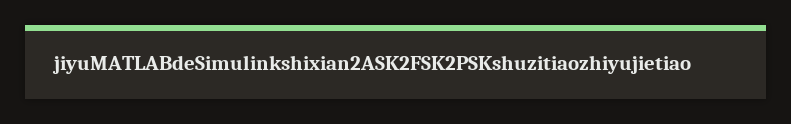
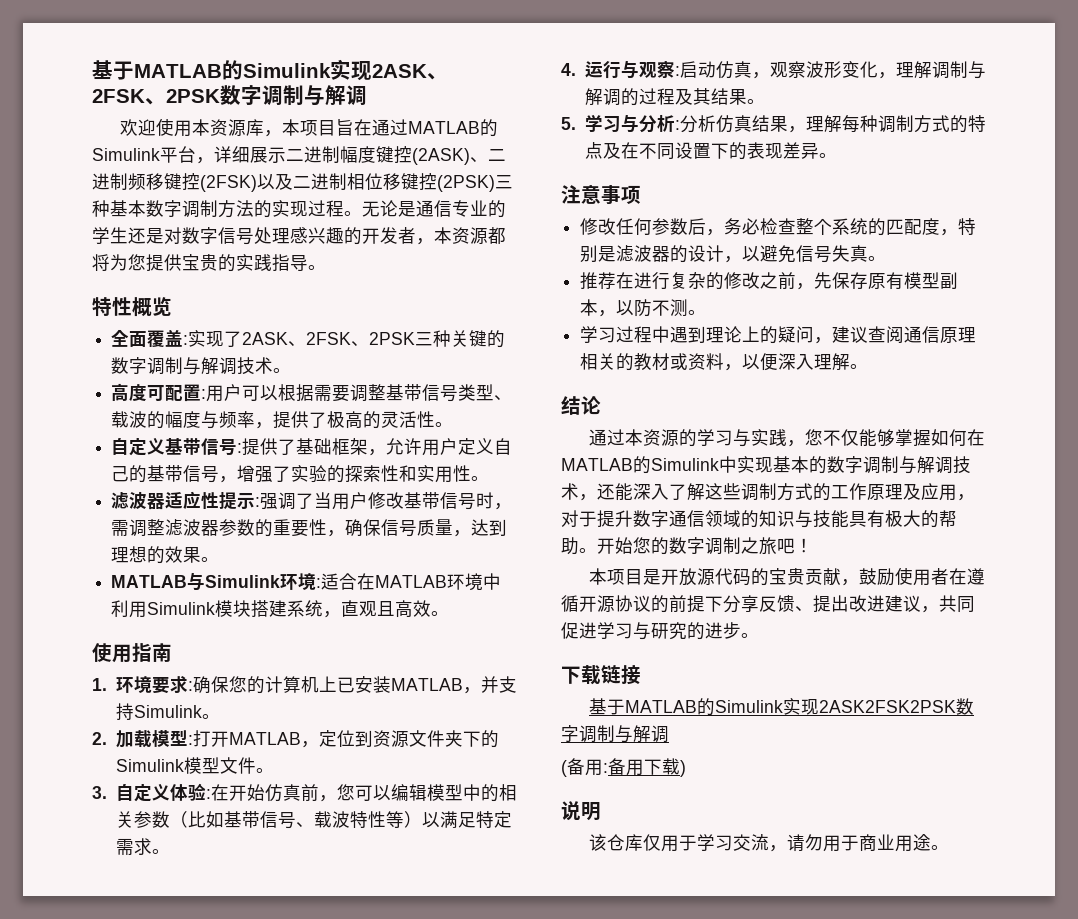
[52,55,691,74] jiyuMATLABdeSimulinkshixian2ASK2FSK2PSKshuzitiaozhiyujietiao -> [92,59,448,81] [92,85,367,106] [120,118,499,137] [92,146,506,165] [92,173,513,192] [92,200,506,218] [92,227,506,245] [92,254,326,272] [92,297,172,317] [111,329,506,348] [111,357,292,375] [111,383,513,402] [111,411,454,429] [111,437,513,456] [111,465,490,483] [111,491,513,510] [111,519,508,537] [111,546,220,564] [111,572,502,591] [111,600,450,618] [92,643,172,663] [92,675,517,694] [115,703,220,721] [92,730,499,748] [115,757,274,774] [92,783,517,802] [115,811,512,829] [115,838,170,855] [561,60,986,79] [584,88,765,106] [561,114,986,133] [584,142,837,160] [561,185,641,204] [580,218,977,236] [580,245,887,263] [580,272,959,290] [580,299,707,317] [580,326,977,344] [580,353,869,371] [561,396,601,415] [589,429,986,447] [561,456,971,474] [561,483,975,501] [561,510,957,528] [561,537,813,555] [589,567,986,586] [561,595,975,613] [561,622,759,640] [561,665,641,685] [589,698,975,716] [561,725,669,743] [561,758,686,777] [561,801,601,821] [589,834,950,852] 基于MATLAB的Simulink实现2ASK、2FSK、2PSK数字调制与解调 // 欢迎使用本资源库，本项目旨在通过MATLAB的Simulink平台，详细展示二进制幅度键控(2ASK)、二进制频移键控(2FSK)以及二进制相位移键控(2PSK)三种基本数字调制方法的实现过程。无论是通信专业的学生还是对数字信号处理感兴趣的开发者，本资源都将为您提供宝贵的实践指导。 // 特性概览 // 全面覆盖:实现了2ASK、2FSK、2PSK三种关键的数字调制与解调技术。 // 高度可配置:用户可以根据需要调整基带信号类型、载波的幅度与频率，提供了极高的灵活性。 // 自定义基带信号:提供了基础框架，允许用户定义自己的基带信号，增强了实验的探索性和实用性。 // 滤波器适应性提示:强调了当用户修改基带信号时，需调整滤波器参数的重要性，确保信号质量，达到理想的效果。 // MATLAB与Simulink环境:适合在MATLAB环境中利用Simulink模块搭建系统，直观且高效。 // 使用指南 // 1.环境要求:确保您的计算机上已安装MATLAB，并支持Simulink。 // 2.加载模型:打开MATLAB，定位到资源文件夹下的Simulink模型文件。 // 3.自定义体验:在开始仿真前，您可以编辑模型中的相关参数（比如基带信号、载波特性等）以满足特定需求。 // 4.运行与观察:启动仿真，观察波形变化，理解调制与解调的过程及其结果。 // 5.学习与分析:分析仿真结果，理解每种调制方式的特点及在不同设置下的表现差异。 // 注意事项 // 修改任何参数后，务必检查整个系统的匹配度，特别是滤波器的设计，以避免信号失真。 // 推荐在进行复杂的修改之前，先保存原有模型副本，以防不测。 // 学习过程中遇到理论上的疑问，建议查阅通信原理相关的教材或资料，以便深入理解。 // 结论 // 通过本资源的学习与实践，您不仅能够掌握如何在MATLAB的Simulink中实现基本的数字调制与解调技术，还能深入了解这些调制方式的工作原理及应用，对于提升数字通信领域的知识与技能具有极大的帮助。开始您的数字调制之旅吧！ // 本项目是开放源代码的宝贵贡献，鼓励使用者在遵循开源协议的前提下分享反馈、提出改进建议，共同促进学习与研究的进步。 // 下载链接 // 基于MATLAB的Simulink实现2ASK2FSK2PSK数字调制与解调 // (备用:备用下载) // 说明 // 该仓库仅用于学习交流，请勿用于商业用途。

